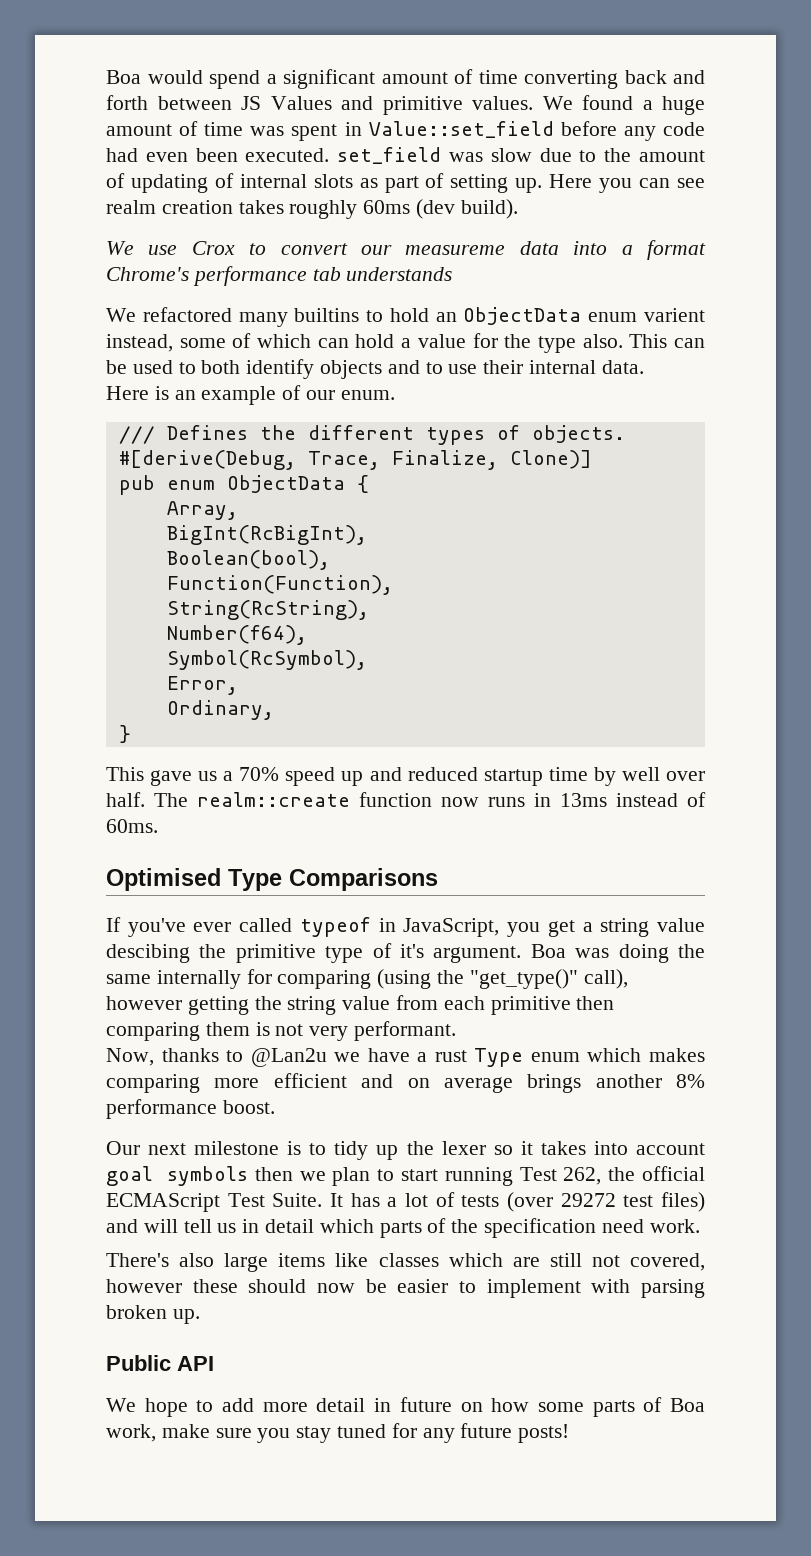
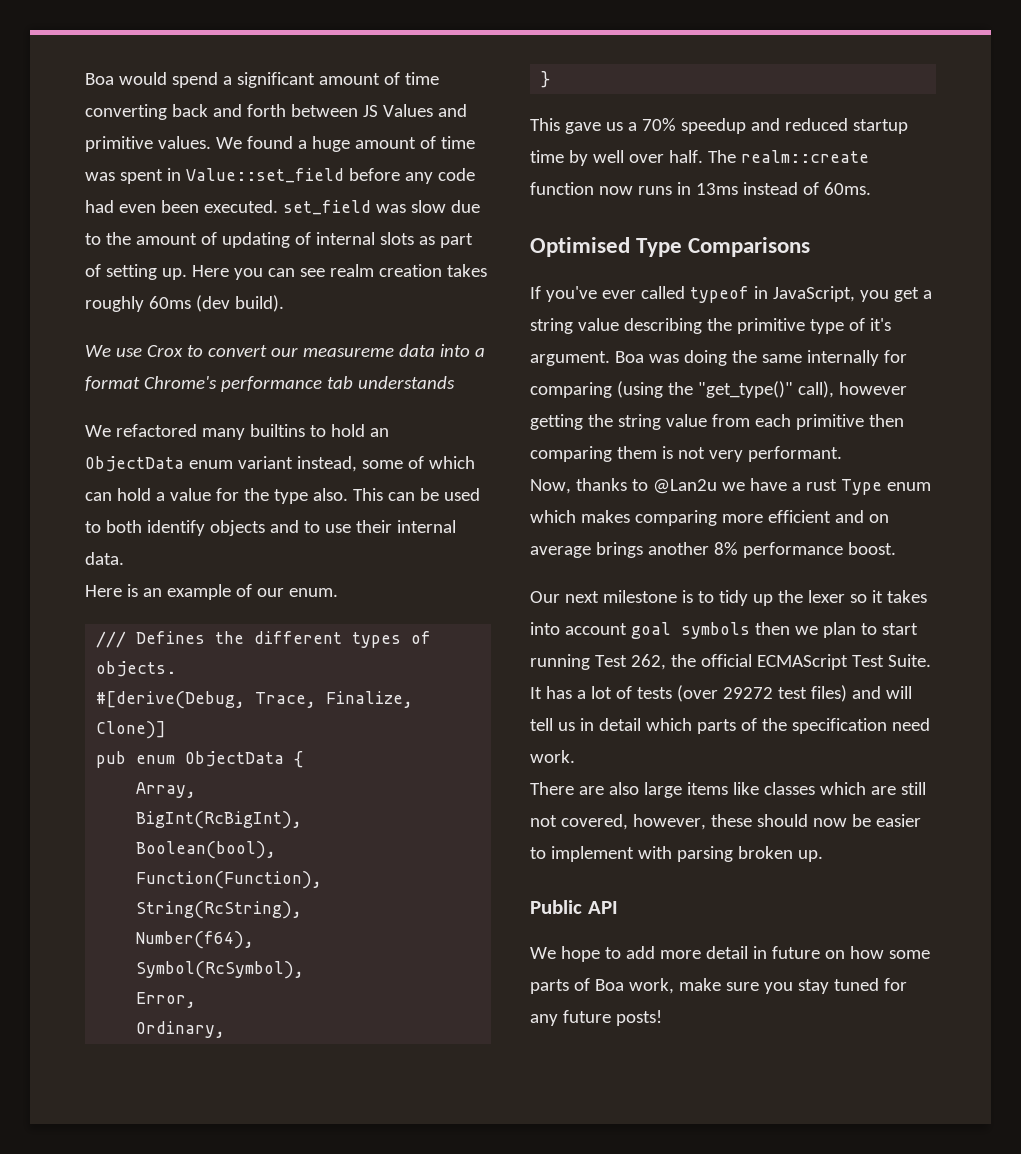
[644,308,705,322] varient -> [237,456,293,469] variant
[285,767,364,786] speed up -> [680,118,746,134] speedup
[106,944,190,963] descibing -> [623,318,702,334] describing
[106,1253,169,1267] There's -> [530,782,604,795] There are
[106,1279,182,1293] however -> [632,814,706,830] however,

